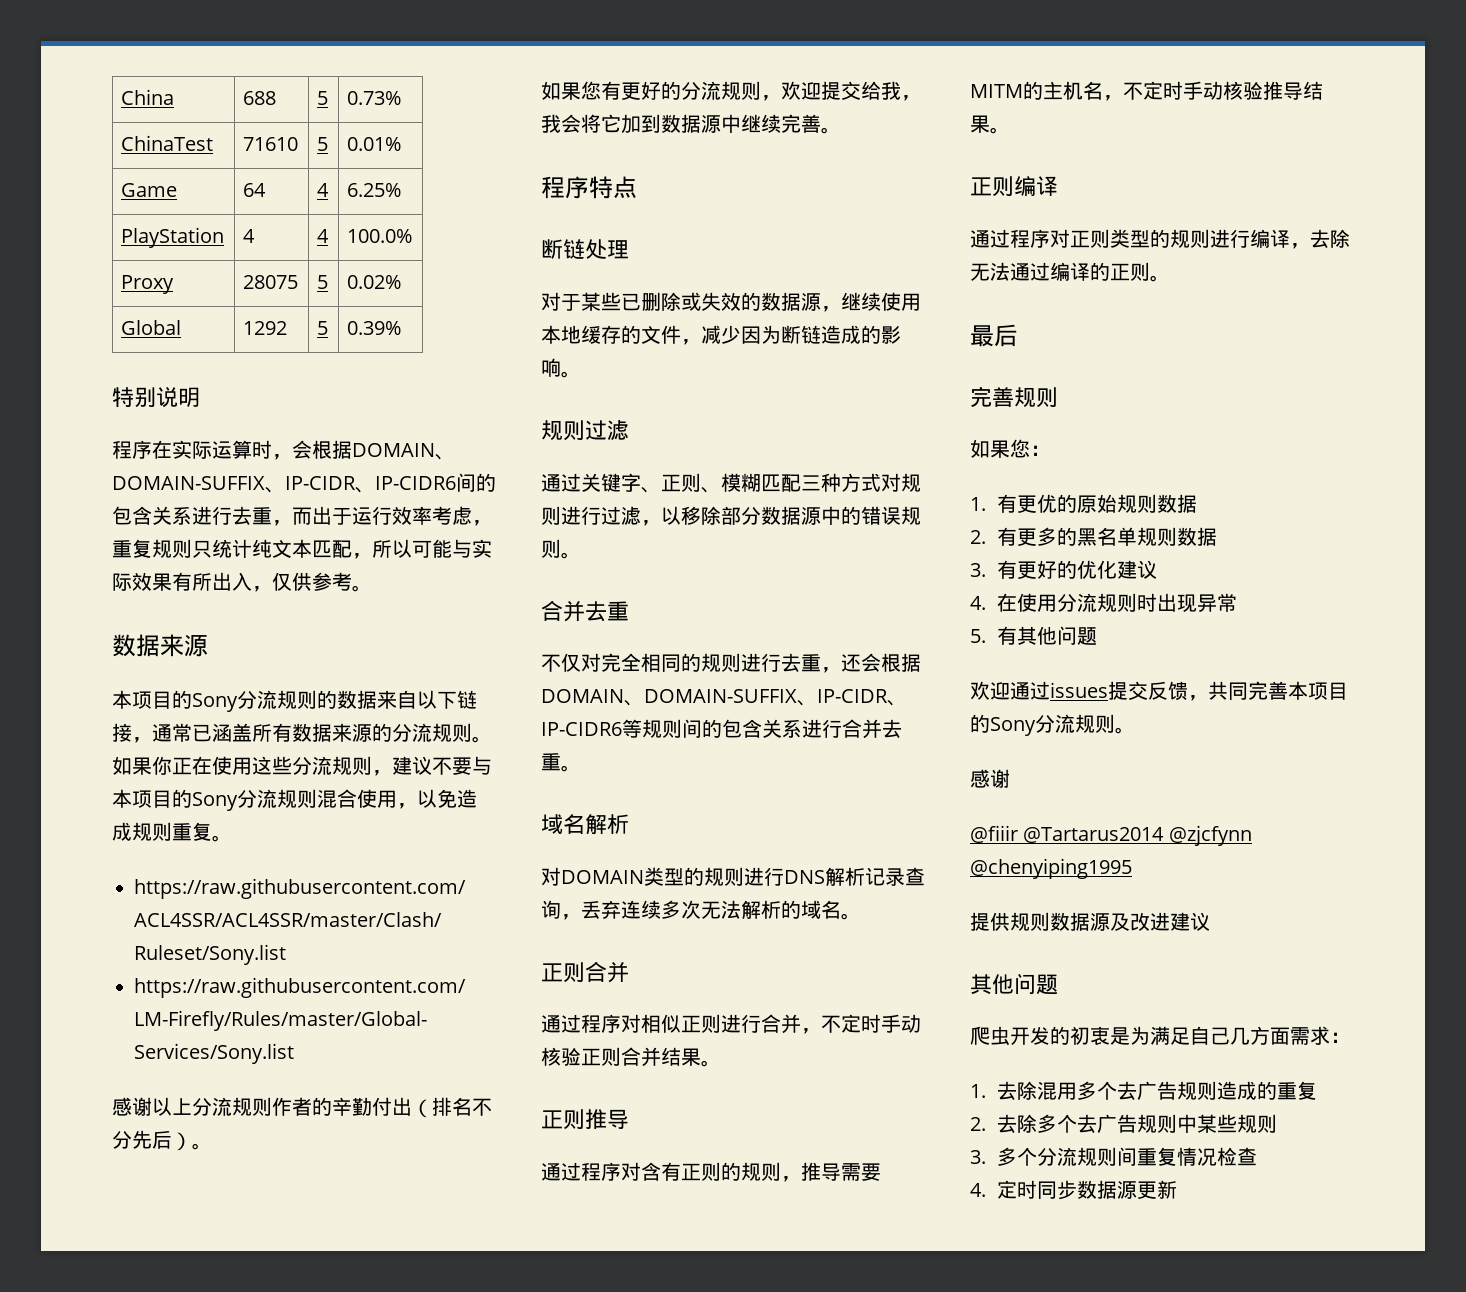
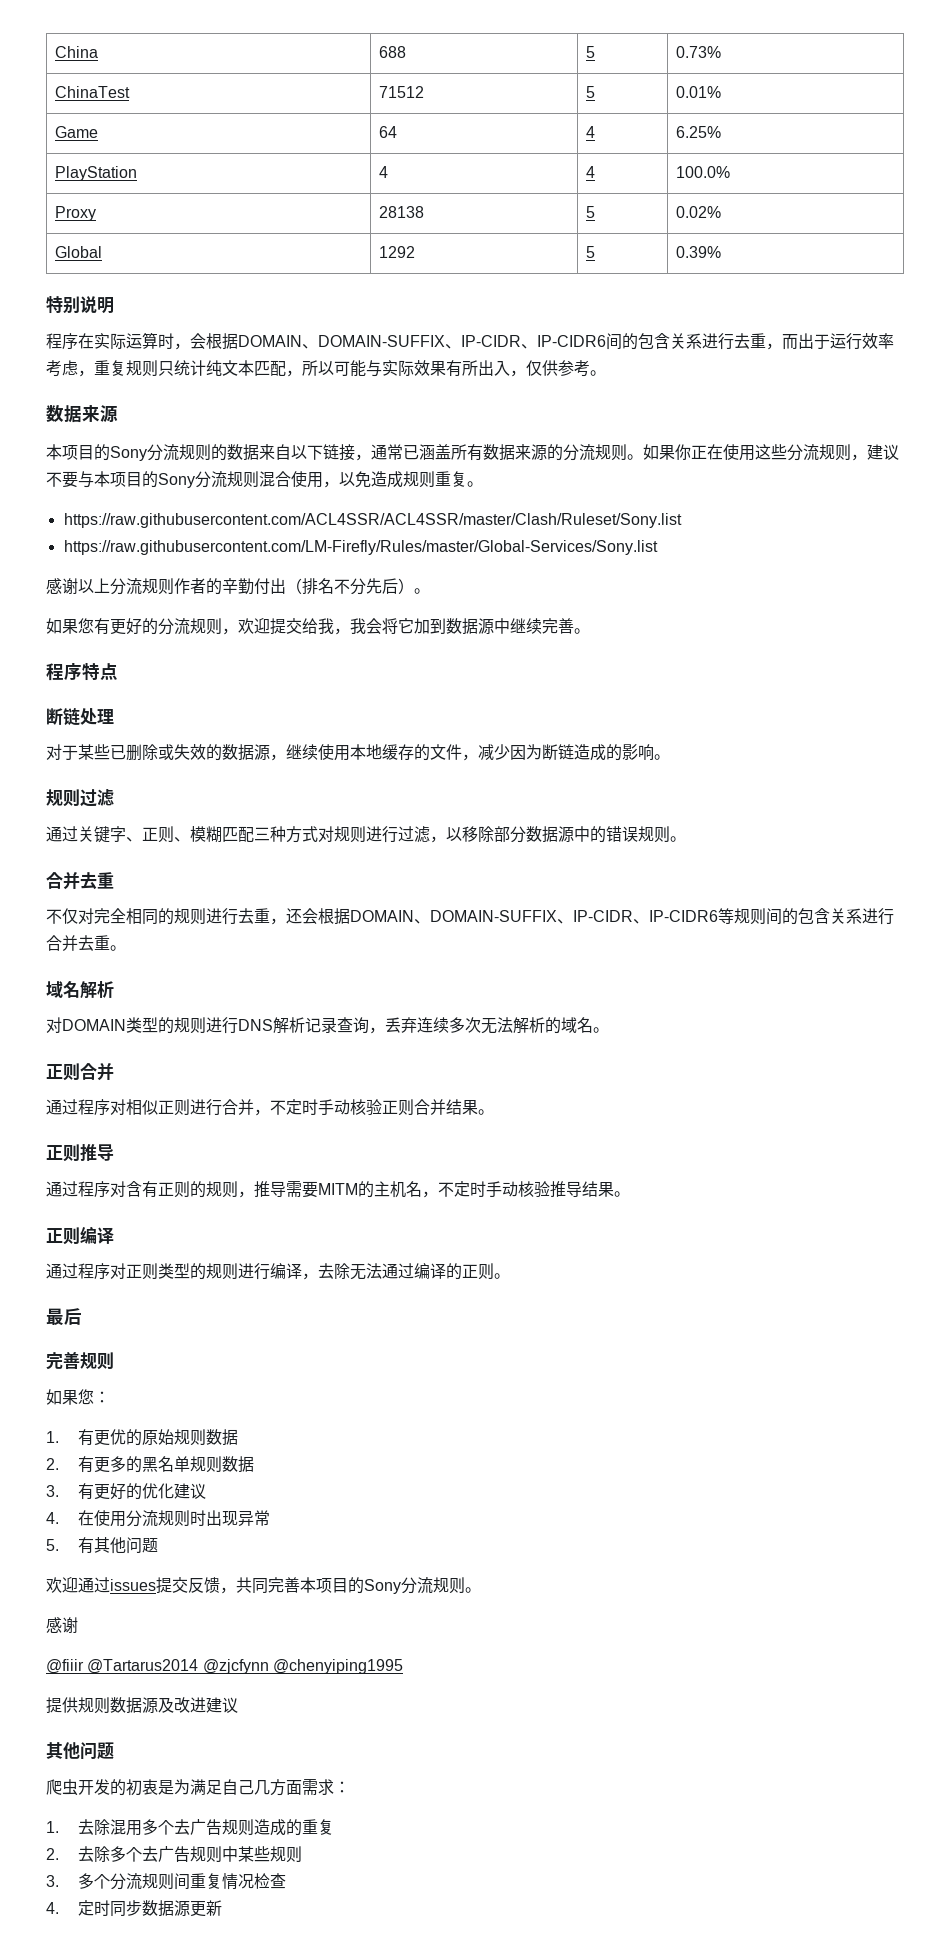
[243,137,299,151] 71610 -> [379,86,425,98] 71512
[243,275,299,289] 28075 -> [379,206,425,218] 28138

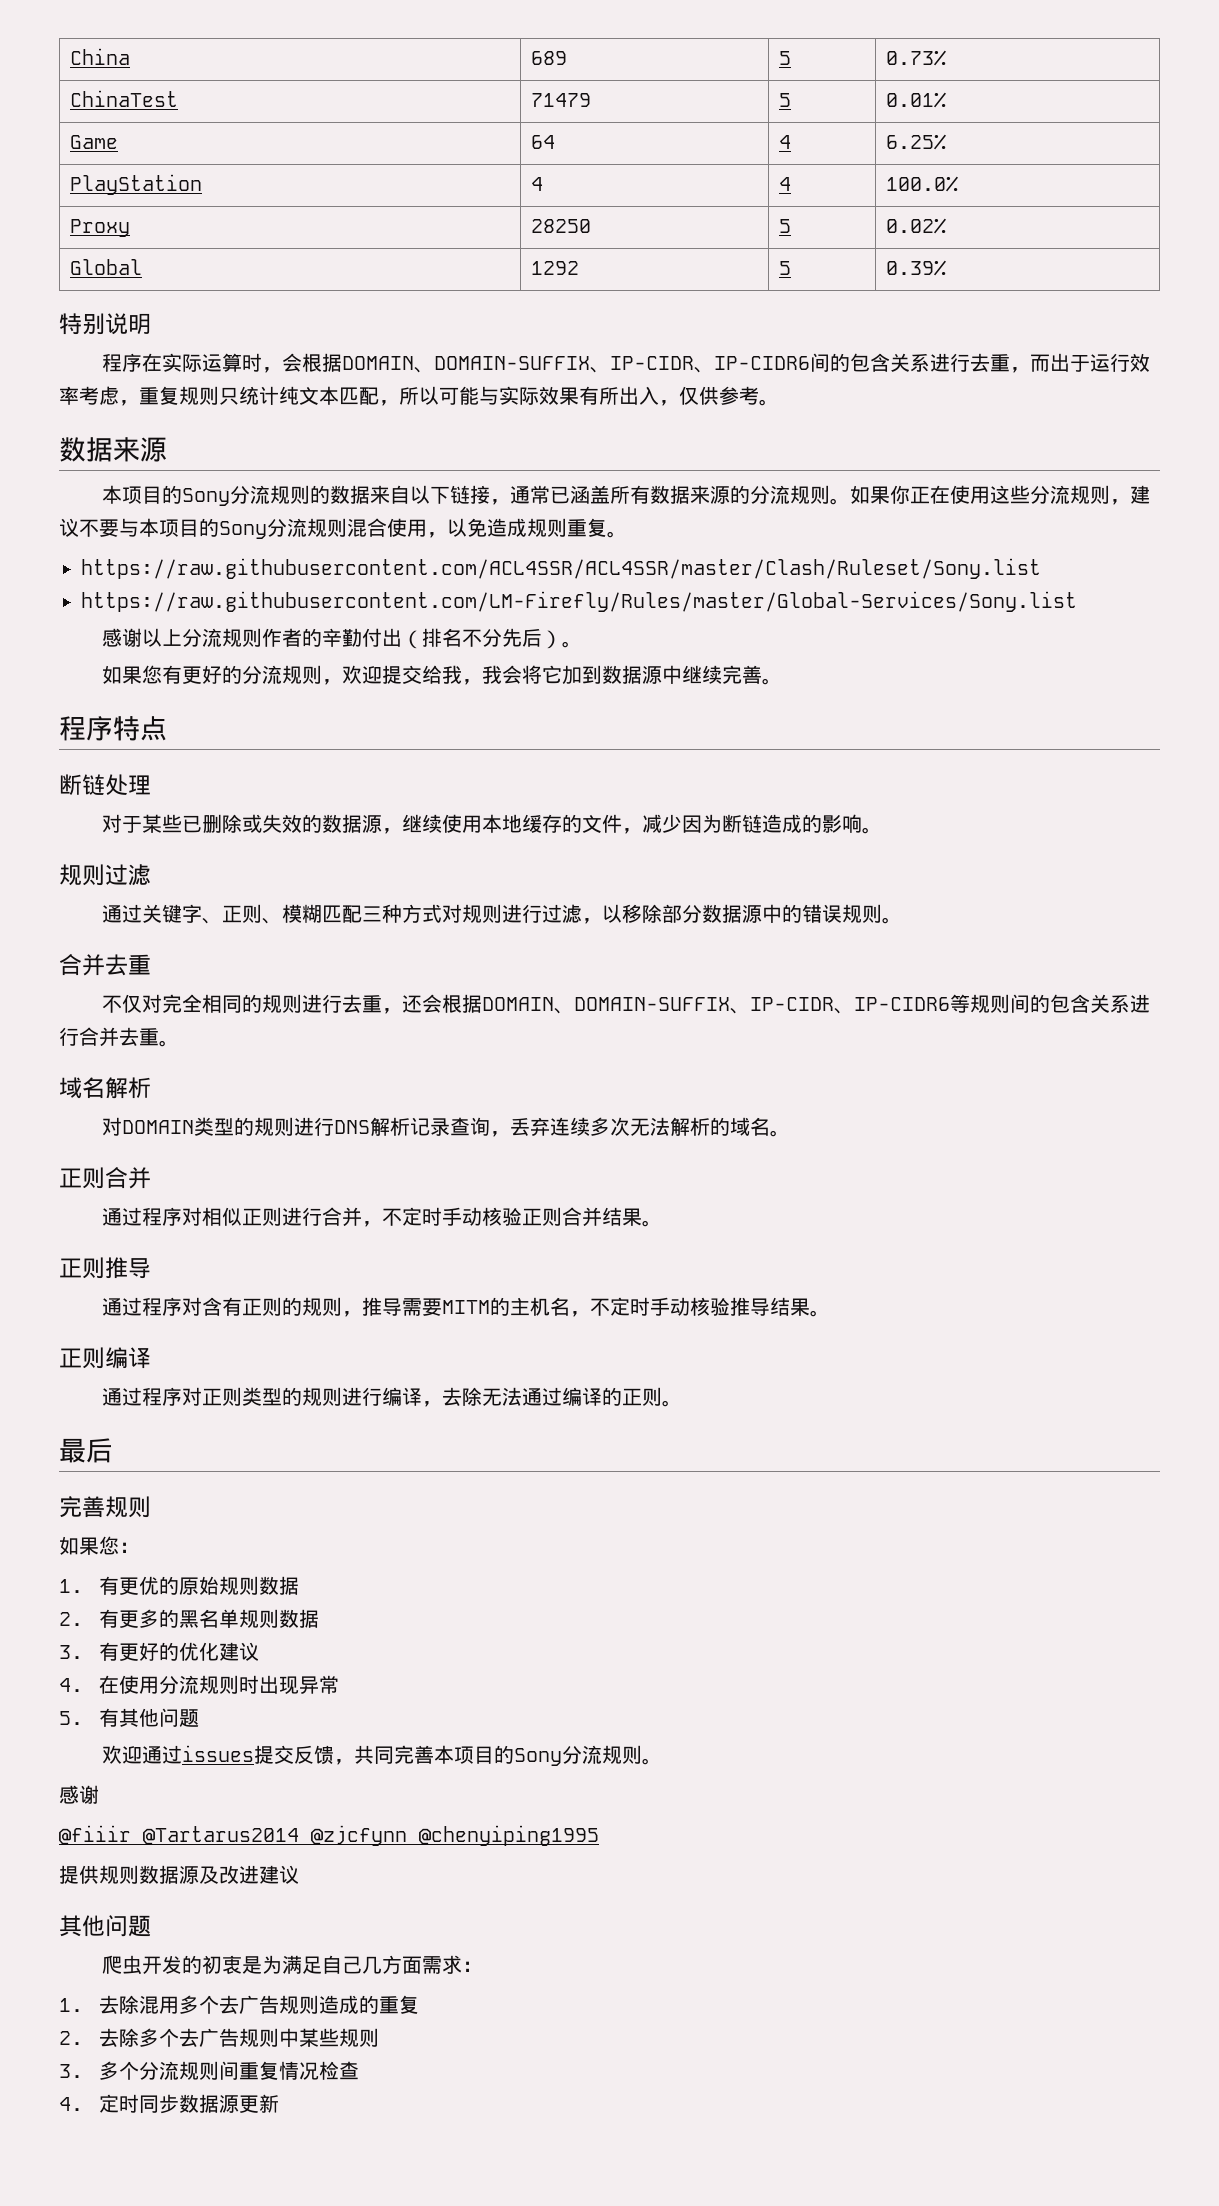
[379,46,407,58] 688 -> [531,51,568,65] 689
[379,86,425,98] 71512 -> [531,93,592,107] 71479
[379,206,425,218] 28138 -> [531,219,592,233] 28250

